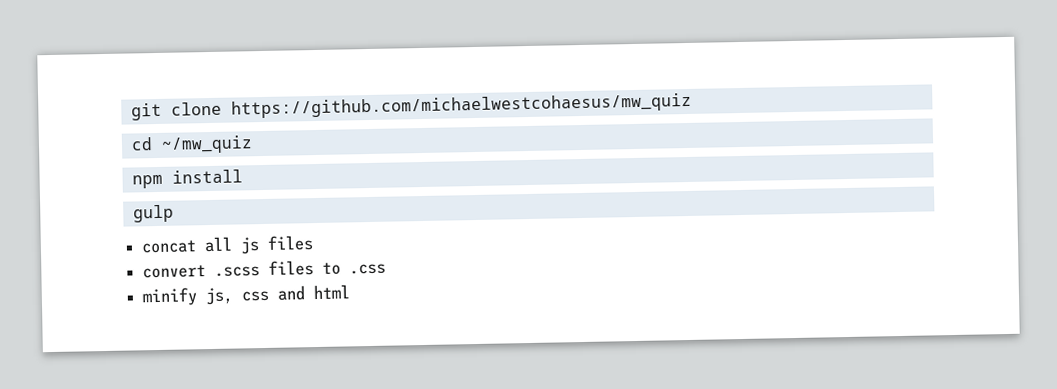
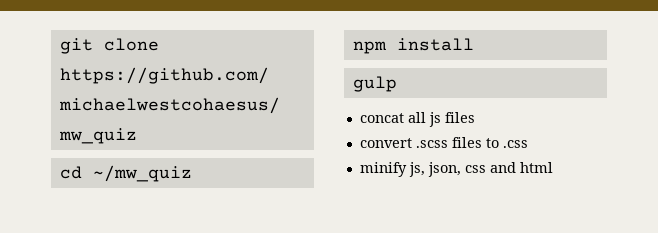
(235, 296) none -> [427,162,461,177] json,

